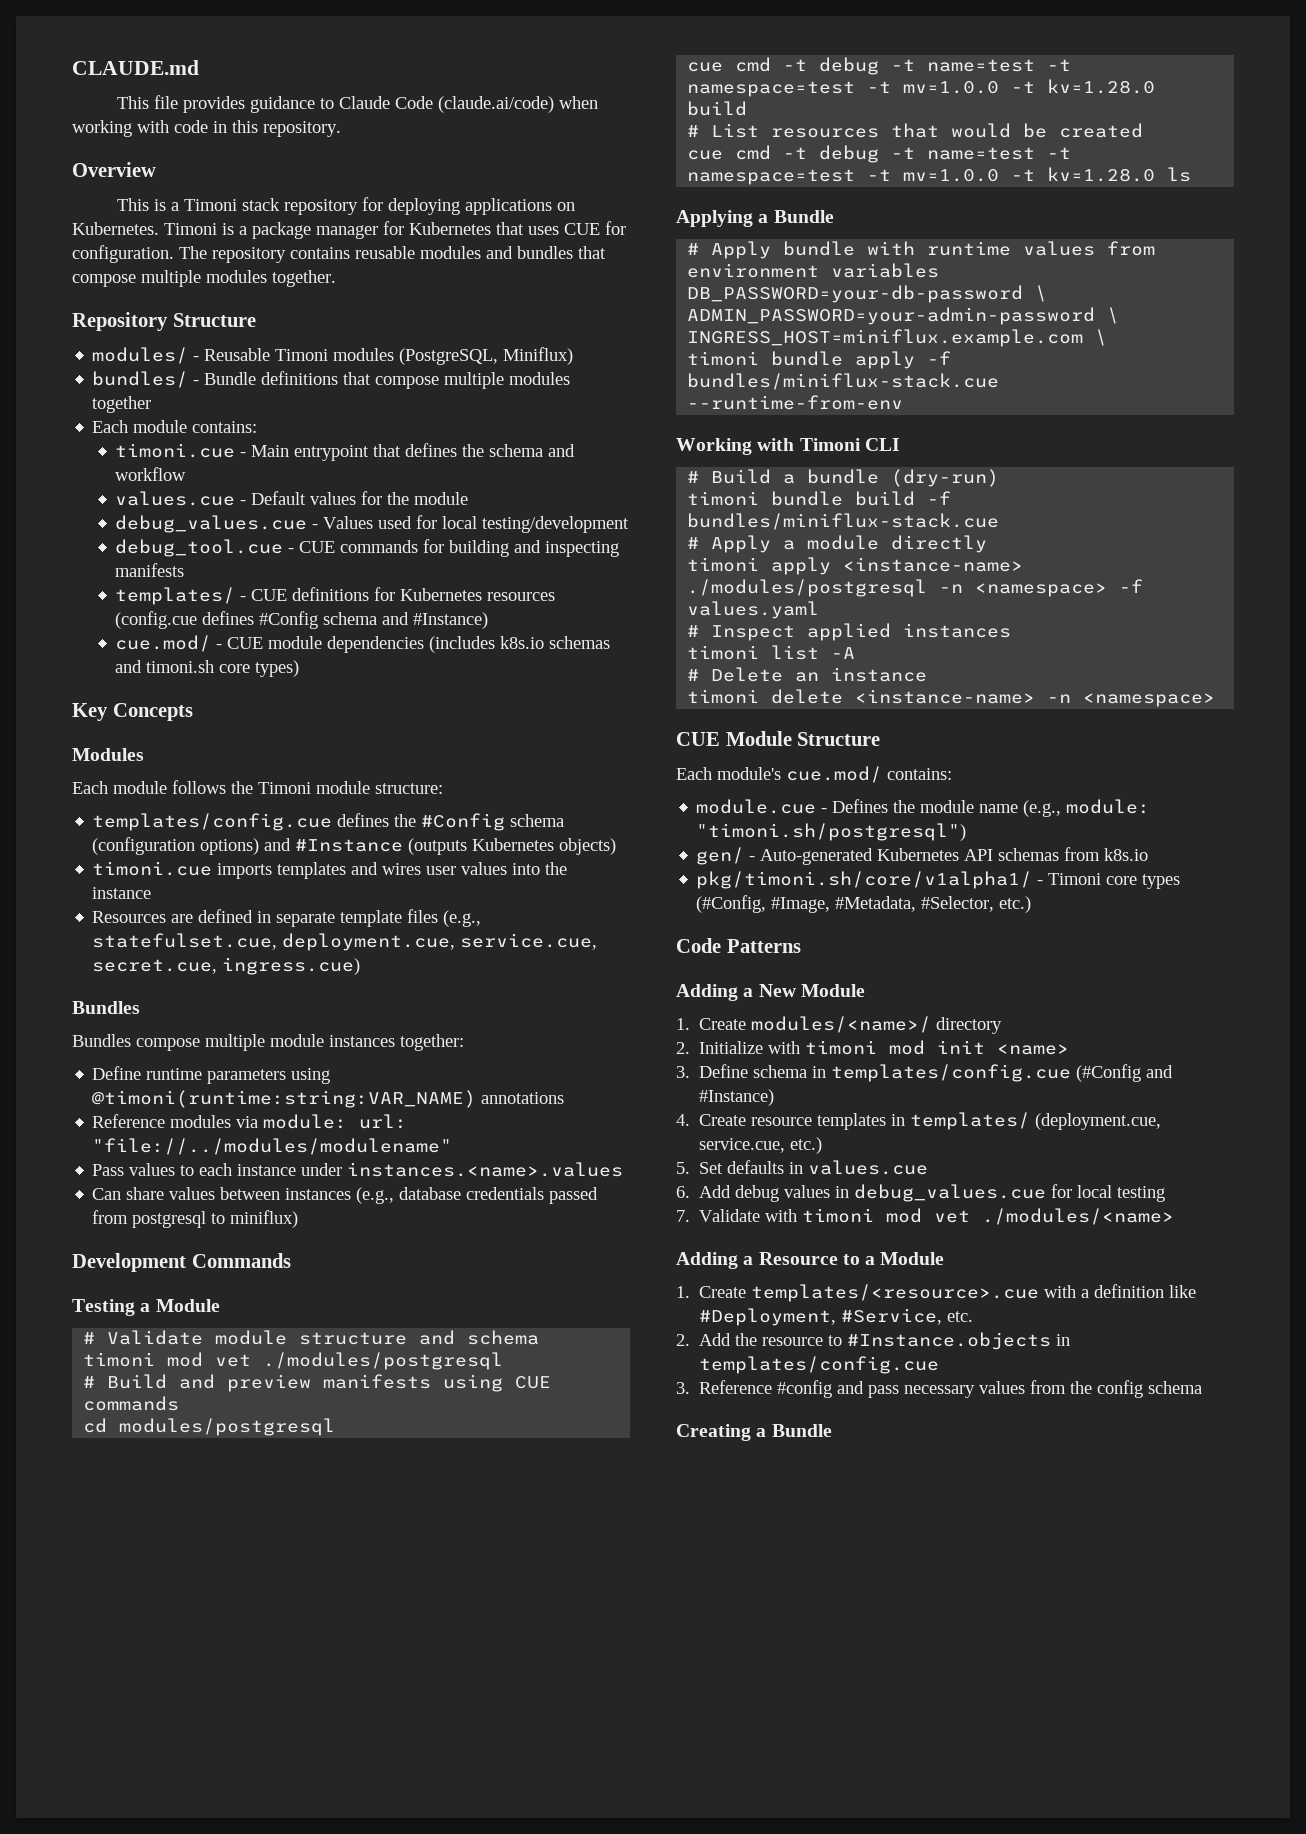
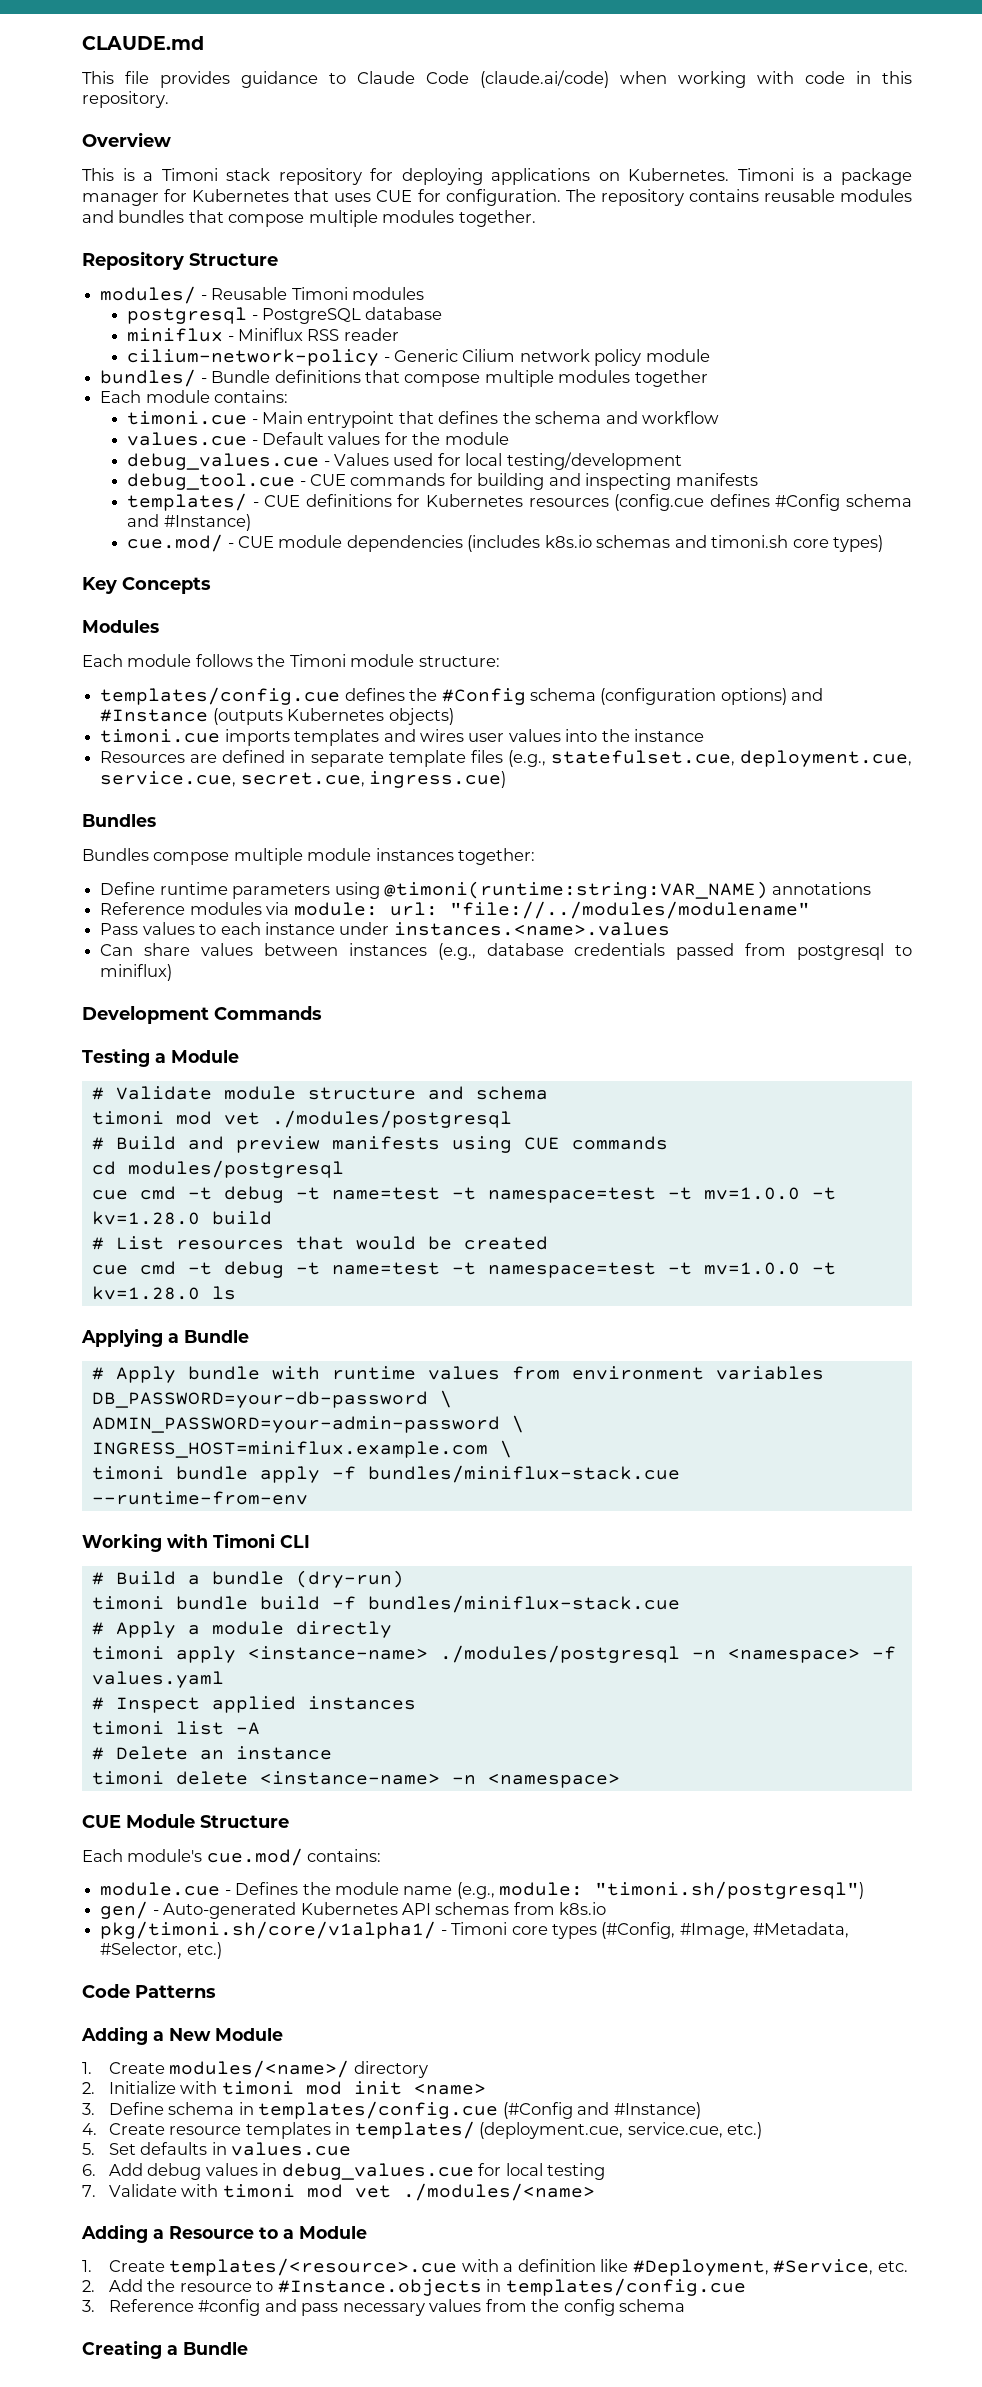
[399,347,574,365] (PostgreSQL, Miniflux) -> [127,307,443,324] [127,328,399,342] [127,349,710,366] // postgresql - PostgreSQL database // miniflux - Miniflux RSS reader // cilium-network-policy - Generic Cilium network policy module

